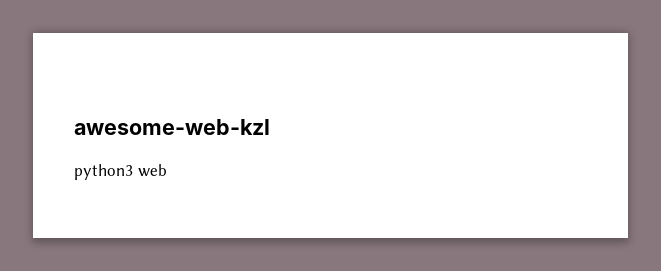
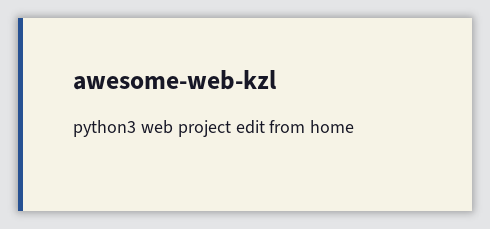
(167, 170) none -> [177,120,355,137] project edit from home

